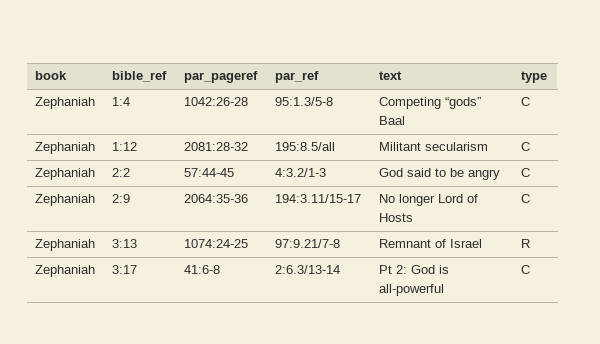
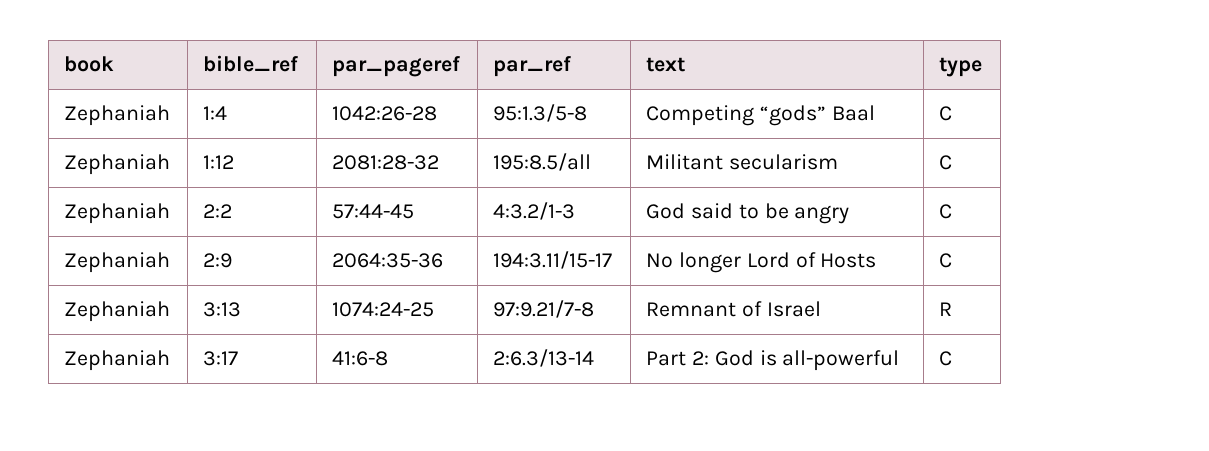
[379,265,393,274] Pt -> [646,351,687,366] Part

